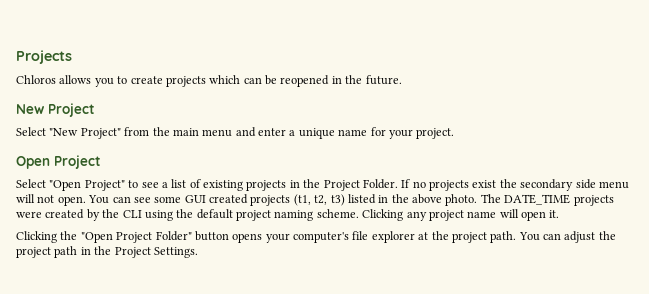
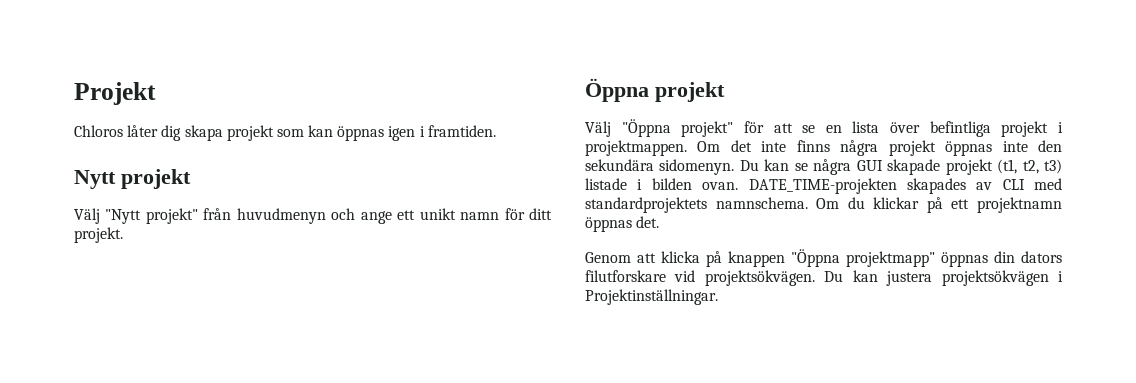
[16,50,72,64] Projects -> [74,82,156,105] Projekt
[59,75,402,87] [16,103,95,117] [16,127,455,139] [16,155,101,169] [16,179,629,191] [16,194,614,206] [16,209,560,221] [16,231,616,243] [16,246,198,258] allows you to create projects which can be reopened in the future. // New Project // Select "New Project" from the main menu and enter a unique name for your project. // Open Project // Select "Open Project" to see a list of existing projects in the Project Folder. If no projects exist the secondary side menu will not open. You can see some GUI created projects (t1, t2, t3) listed in the above photo. The DATE_TIME projects were created by the CLI using the default project naming scheme. Clicking any project name will open it. // Clicking the "Open Project Folder" button opens your computer's file explorer at the project path. You can adjust the project path in the Project Settings. -> [127,125,496,141] [74,169,191,189] [74,208,552,224] [74,227,123,243] [585,78,725,102] [585,119,1063,137] [585,140,1062,156] [585,159,1062,175] [585,178,1062,194] [585,197,1062,213] [585,216,660,232] [585,249,1062,267] [585,270,1063,286] [585,289,718,305] låter dig skapa projekt som kan öppnas igen i framtiden. // Nytt projekt // Välj "Nytt projekt" från huvudmenyn och ange ett unikt namn för ditt projekt. // Öppna projekt // Välj "Öppna projekt" för att se en lista över befintliga projekt i projektmappen. Om det inte finns några projekt öppnas inte den sekundära sidomenyn. Du kan se några GUI skapade projekt (t1, t2, t3) listade i bilden ovan. DATE_TIME-projekten skapades av CLI med standardprojektets namnschema. Om du klickar på ett projektnamn öppnas det. // Genom att klicka på knappen "Öppna projektmapp" öppnas din dators filutforskare vid projektsökvägen. Du kan justera projektsökvägen i Projektinställningar.

